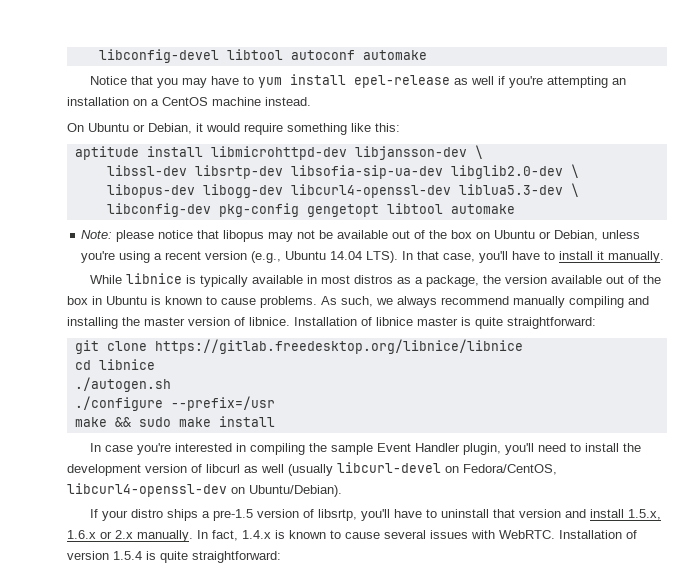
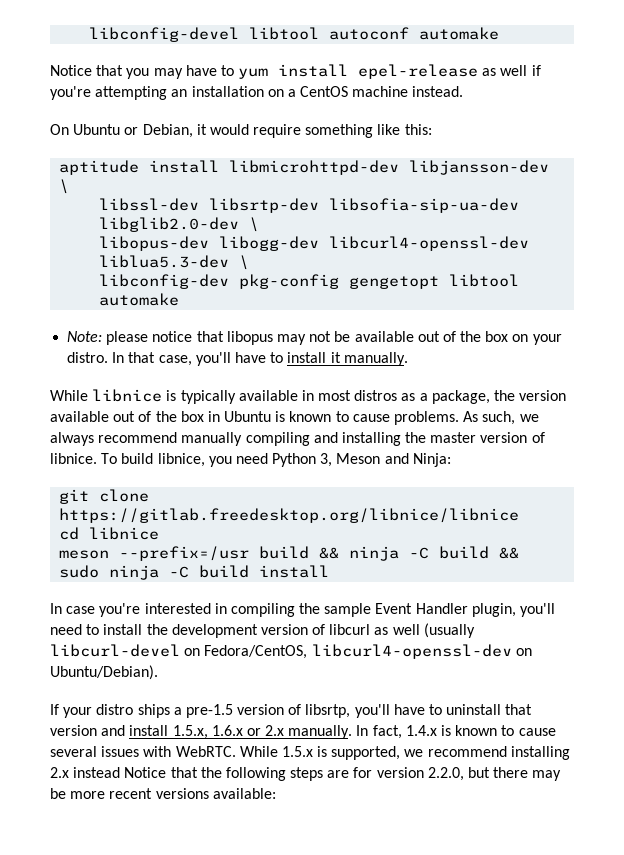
[494,230,641,241] [81,251,399,263] Ubuntu or Debian, unless you're using a recent version (e.g., Ubuntu 14.04 LTS). -> [532,334,562,345] [67,352,109,363] your distro.
[294,317,596,329] Installation of libnice master is quite straightforward: -> [101,453,451,467] To build libnice, you need Python 3, Meson and Ninja:
[74,377,171,392] [74,396,163,411] ./autogen.sh // ./configure -> [59,550,110,559] meson
[74,417,211,427] // make && sudo make -> [259,546,520,561] [59,565,250,580] build && ninja -C build && sudo ninja -C build
[559,530,637,539] [67,551,281,563] Installation of version 1.5.4 is quite straightforward: -> [239,746,570,760] [50,767,562,781] [50,788,276,799] While 1.5.x is supported, we recommend installing 2.x instead Notice that the following steps are for version 2.2.0, but there may be more recent versions available:

